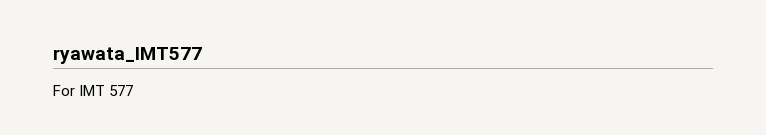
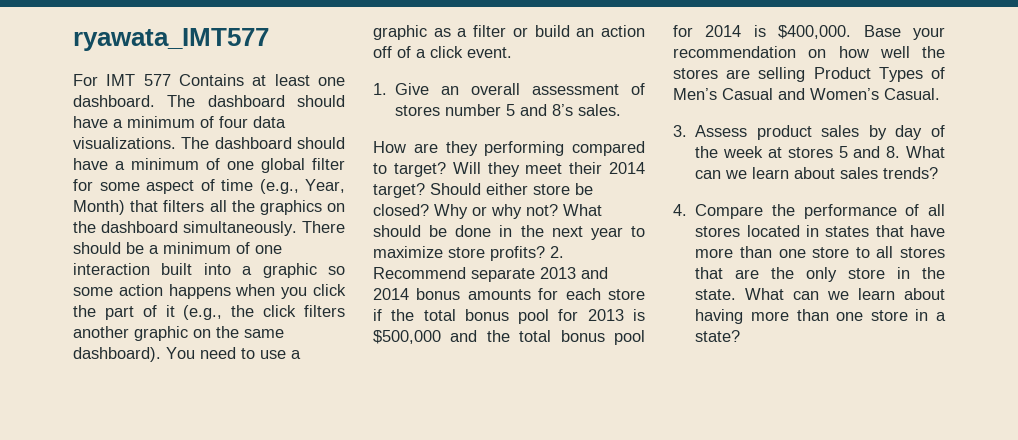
(134, 90) none -> [179,74,345,86] [73,95,345,107] [73,116,286,128] [73,137,345,149] [73,158,345,173] [73,179,345,194] [73,200,345,215] [73,221,345,236] [73,242,282,254] [73,263,345,278] [73,284,346,299] [73,305,345,320] [73,326,284,341] [73,347,301,362] [373,25,645,40] [373,46,512,58] [373,83,645,95] [395,104,622,116] [373,141,645,156] [373,162,645,177] [373,183,593,198] [373,204,602,219] [373,225,645,240] [373,246,564,261] [373,267,608,282] [373,288,645,300] [373,309,645,324] [373,330,645,345] [673,25,945,40] [673,46,945,58] [673,67,945,82] [673,88,940,100] [673,125,945,140] [695,146,945,158] [695,167,939,179] [673,204,945,219] [695,225,945,237] [695,246,945,258] [695,267,945,282] [695,288,945,300] [695,309,946,324] [695,330,741,342] Contains at least one dashboard. The dashboard should have a minimum of four data visualizations. The dashboard should have a minimum of one global filter for some aspect of time (e.g., Year, Month) that filters all the graphics on the dashboard simultaneously. There should be a minimum of one interaction built into a graphic so some action happens when you click the part of it (e.g., the click filters another graphic on the same dashboard). You need to use a graphic as a filter or build an action off of a click event. // 1. Give an overall assessment of stores number 5 and 8’s sales. // How are they performing compared to target? Will they meet their 2014 target? Should either store be closed? Why or why not? What should be done in the next year to maximize store profits? 2. Recommend separate 2013 and 2014 bonus amounts for each store if the total bonus pool for 2013 is $500,000 and the total bonus pool for 2014 is $400,000. Base your recommendation on how well the stores are selling Product Types of Men’s Casual and Women’s Casual. // 3. Assess product sales by day of the week at stores 5 and 8. What can we learn about sales trends? // 4. Compare the performance of all stores located in states that have more than one store to all stores that are the only store in the state. What can we learn about having more than one store in a state?

